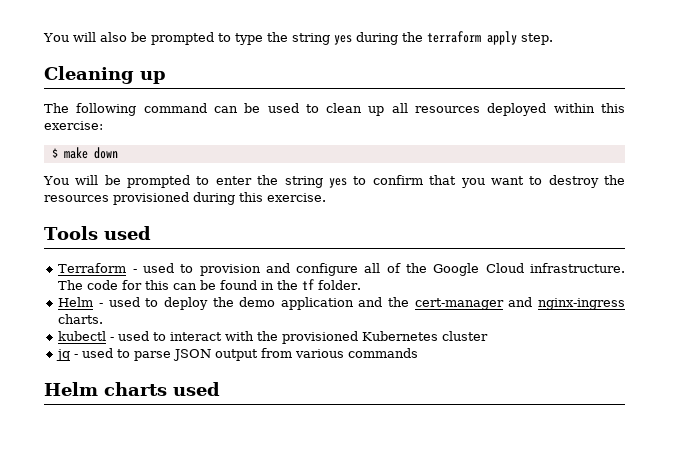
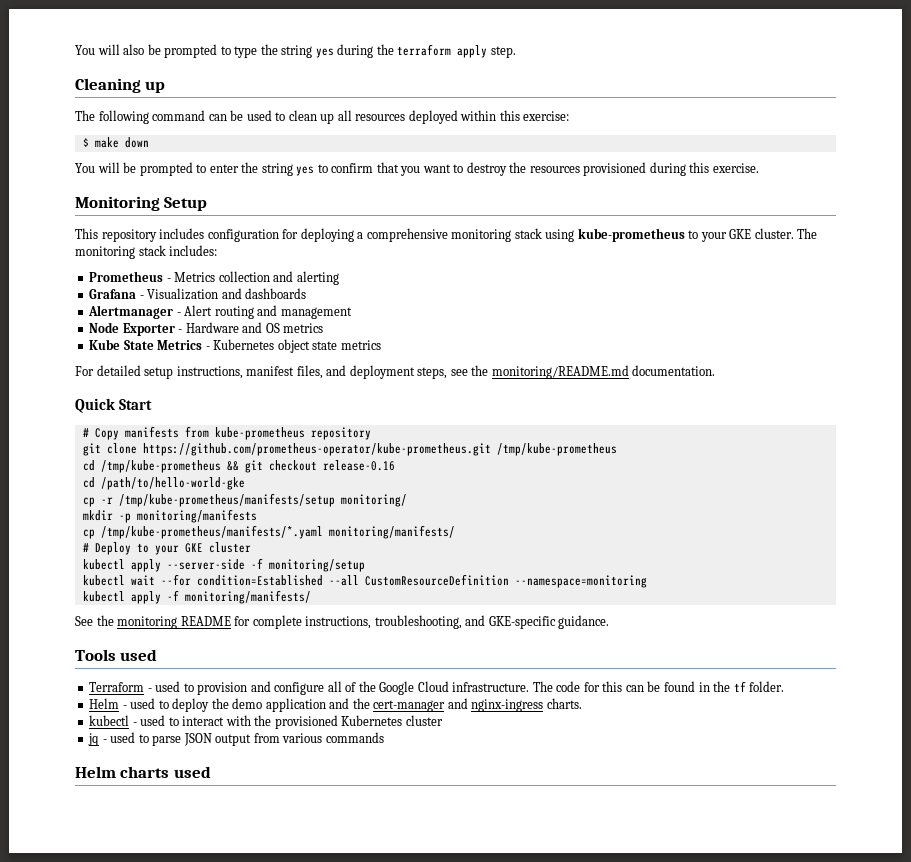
(326, 197) none -> [75,196,208,211] [75,228,818,242] [75,245,218,259] [89,271,339,285] [89,288,307,300] [88,305,352,319] [89,322,324,336] [89,339,381,353] [75,365,716,379] [75,398,152,413] [82,426,371,440] [82,443,617,456] [82,460,395,473] [82,477,245,490] [82,493,407,507] [82,509,257,523] [82,525,455,539] [82,542,251,555] [82,558,365,572] [82,574,647,588] [82,590,311,604] [75,615,610,629] // Monitoring Setup // This repository includes configuration for deploying a comprehensive monitoring stack using kube-prometheus to your GKE cluster. The monitoring stack includes: // Prometheus - Metrics collection and alerting // Grafana - Visualization and dashboards // Alertmanager - Alert routing and management // Node Exporter - Hardware and OS metrics // Kube State Metrics - Kubernetes object state metrics // For detailed setup instructions, manifest files, and deployment steps, see the monitoring/README.md documentation. // Quick Start // # Copy manifests from kube-prometheus repository // git clone https://github.com/prometheus-operator/kube-prometheus.git /tmp/kube-prometheus // cd /tmp/kube-prometheus && git checkout release-0.16 // cd /path/to/hello-world-gke // cp -r /tmp/kube-prometheus/manifests/setup monitoring/ // mkdir -p monitoring/manifests // cp /tmp/kube-prometheus/manifests/*.yaml monitoring/manifests/ // # Deploy to your GKE cluster // kubectl apply --server-side -f monitoring/setup // kubectl wait --for condition=Established --all CustomResourceDefinition --namespace=monitoring // kubectl apply -f monitoring/manifests/ // See the monitoring README for complete instructions, troubleshooting, and GKE-specific guidance.

